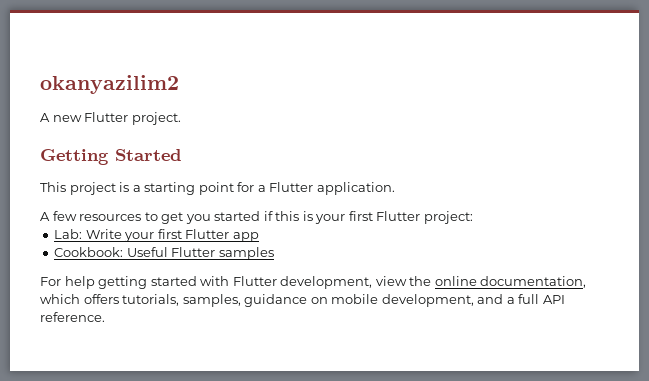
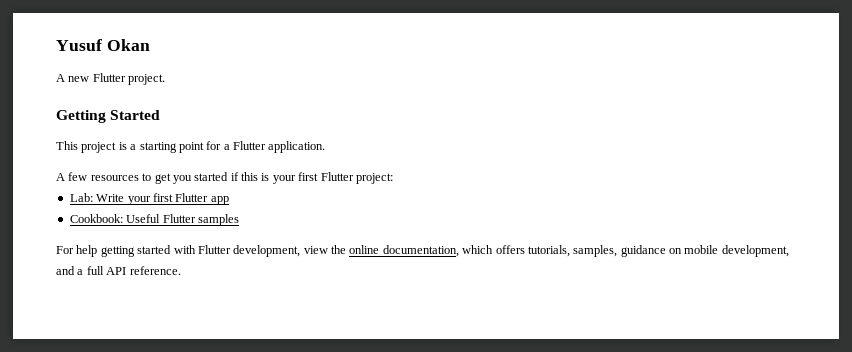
[40,75,179,94] okanyazilim2 -> [56,39,150,51] Yusuf Okan

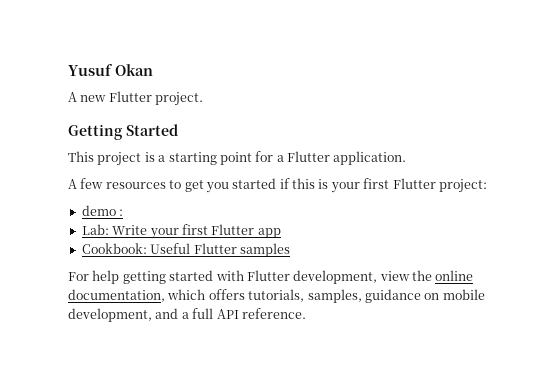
(393, 178) none -> [81,205,124,216] // demo :

